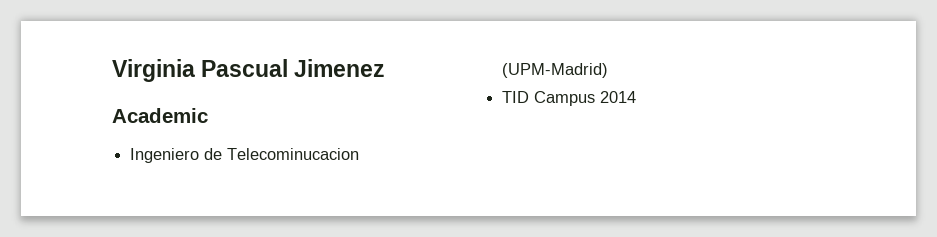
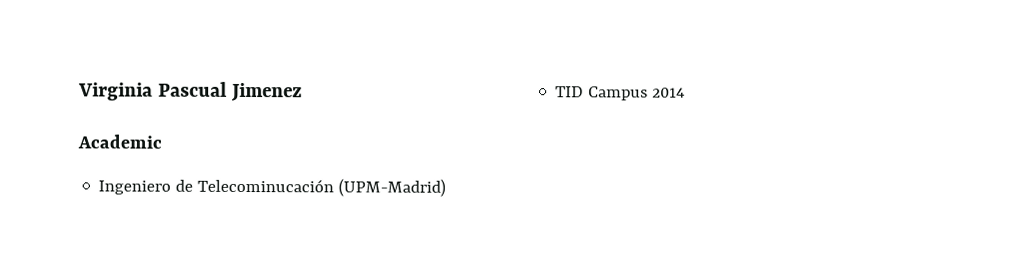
[227,148,360,160] Telecominucacion -> [197,178,335,193] Telecominucación

